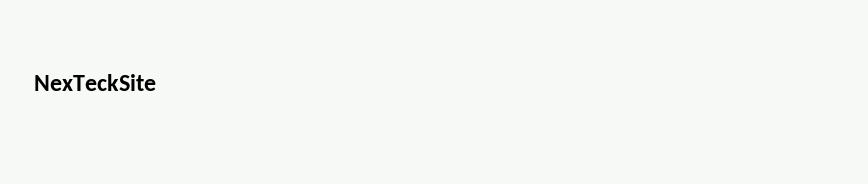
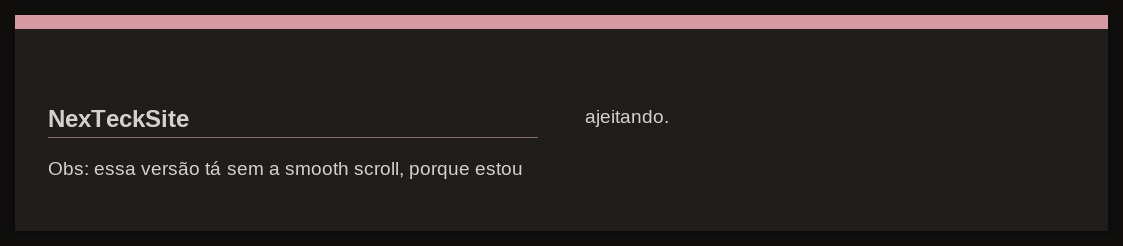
(156, 82) none -> [48,161,524,179] [585,110,669,127] // Obs: essa versão tá sem a smooth scroll, porque estou ajeitando.

